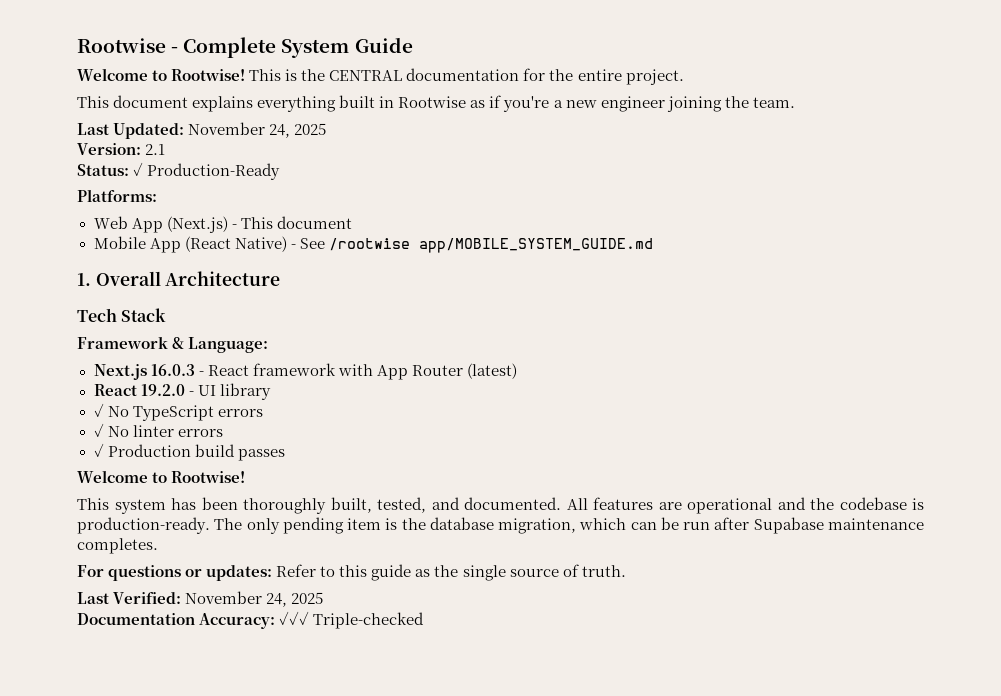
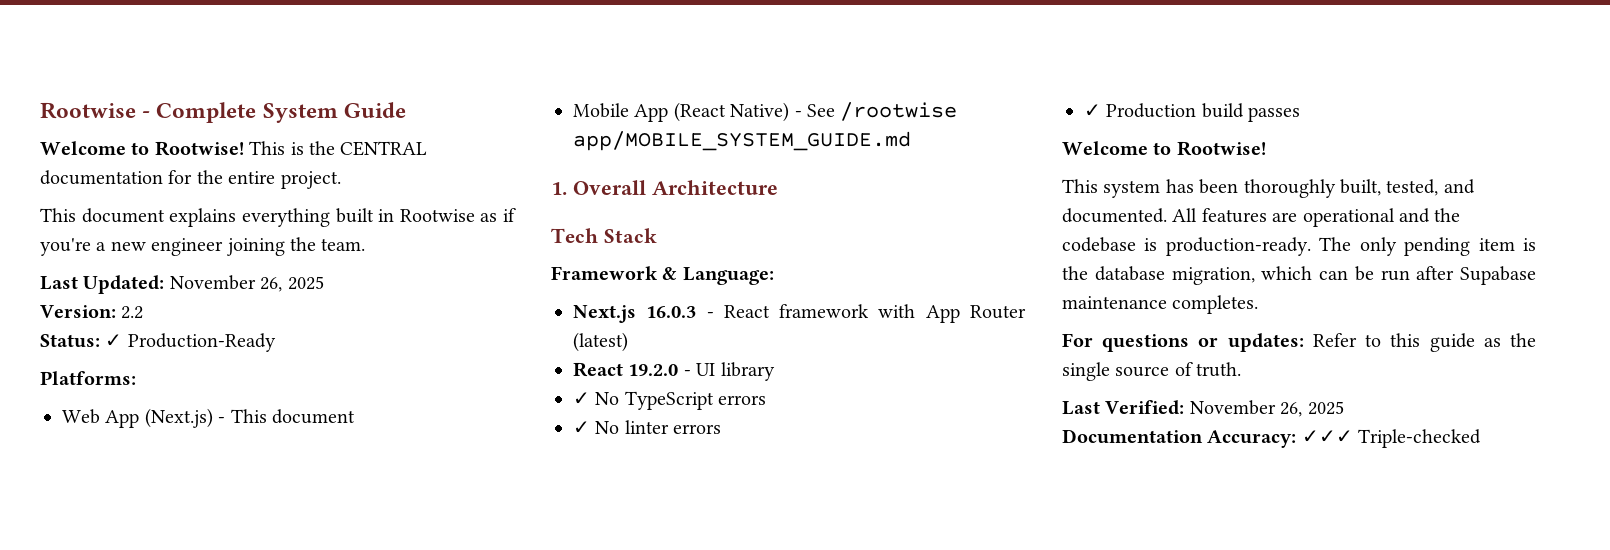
[269,124,291,138] 24, -> [260,277,283,292] 26,
[145,144,166,155] 2.1 -> [121,306,144,319] 2.2
[266,593,288,607] 24, -> [1280,402,1303,417] 26,

